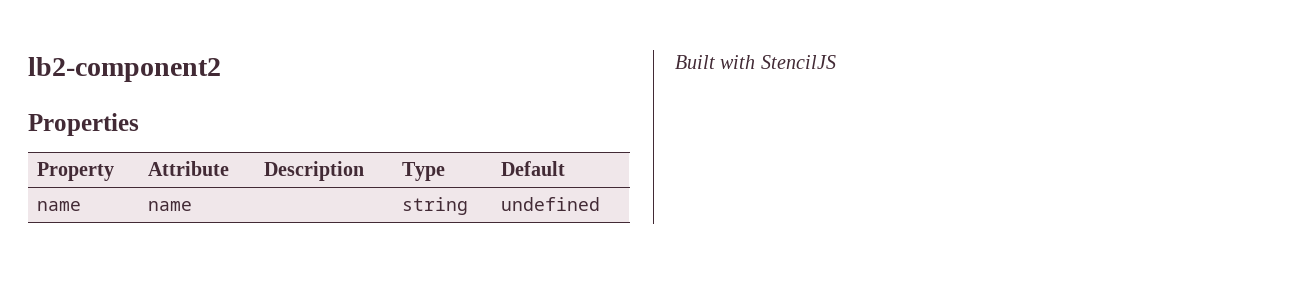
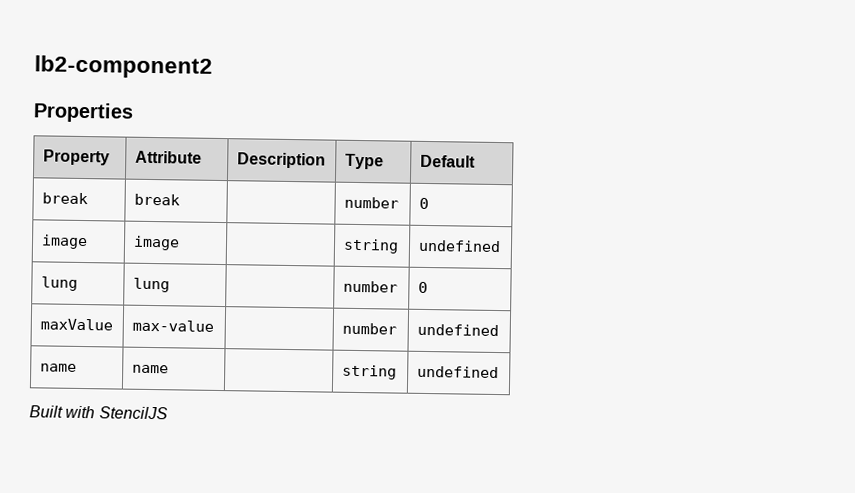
(566, 168) none -> [41,192,88,205] [133,193,180,206] [343,196,399,209] [418,197,429,210] [40,234,88,250] [132,235,180,251] [342,238,399,254] [417,239,501,253] [40,276,78,291] [132,277,170,293] [342,280,398,293] [417,281,428,294] [39,318,113,331] [131,319,214,332] [341,322,397,335] [416,323,499,337] // break | break | | number | 0 // image | image | | string | undefined // lung | lung | | number | 0 // maxValue | max-value | | number | undefined

